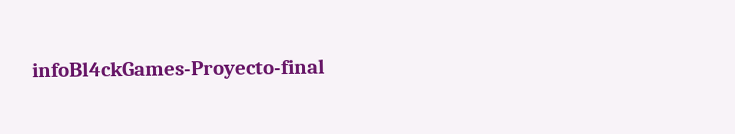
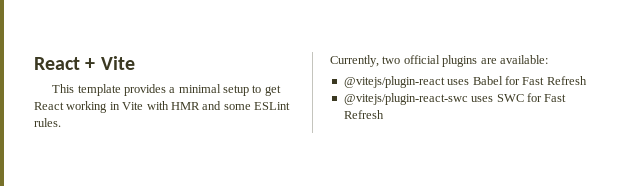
[31,58,326,82] infoBl4ckGames-Proyecto-final -> [34,56,135,70] [52,84,281,96] [34,101,290,113] [34,118,61,127] [330,55,548,67] [343,76,587,88] [343,93,567,105] [343,110,384,119] React + Vite // This template provides a minimal setup to get React working in Vite with HMR and some ESLint rules. // Currently, two official plugins are available: // @vitejs/plugin-react uses Babel for Fast Refresh // @vitejs/plugin-react-swc uses SWC for Fast Refresh

